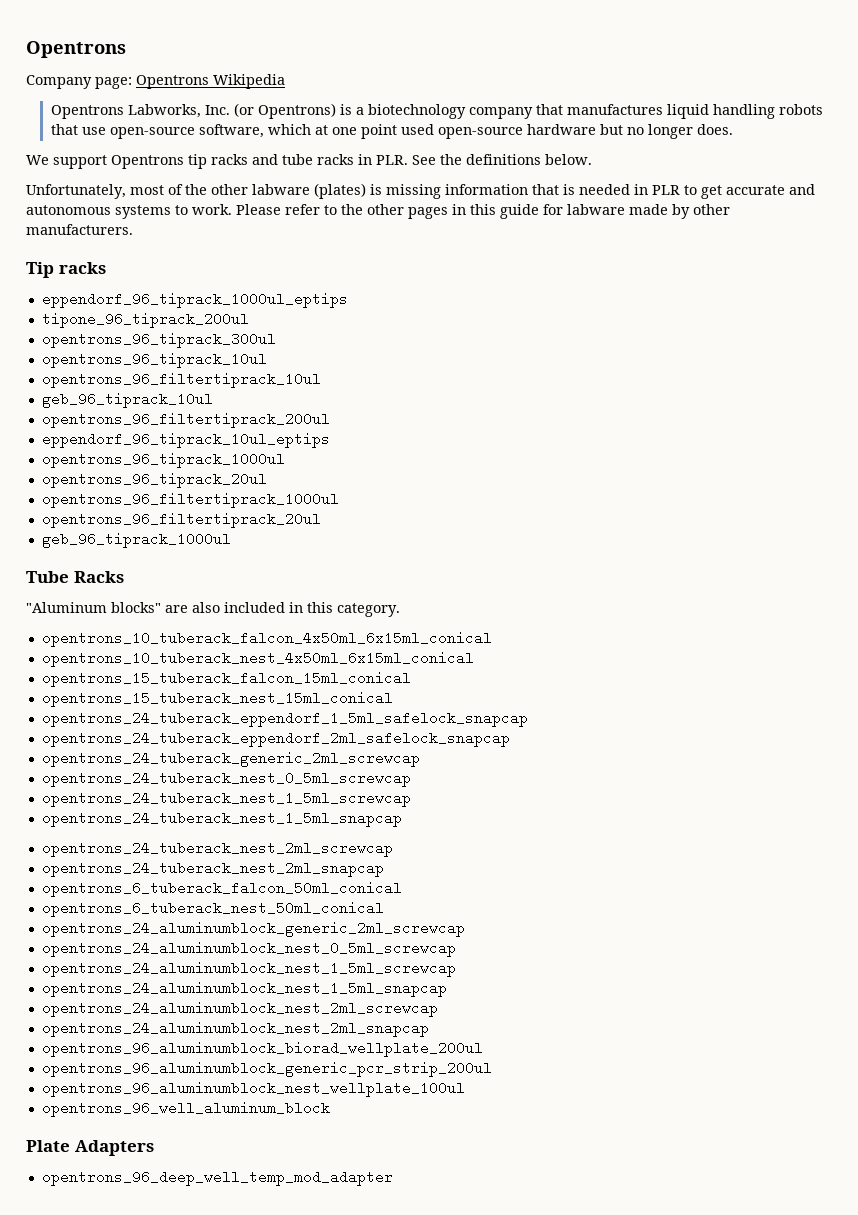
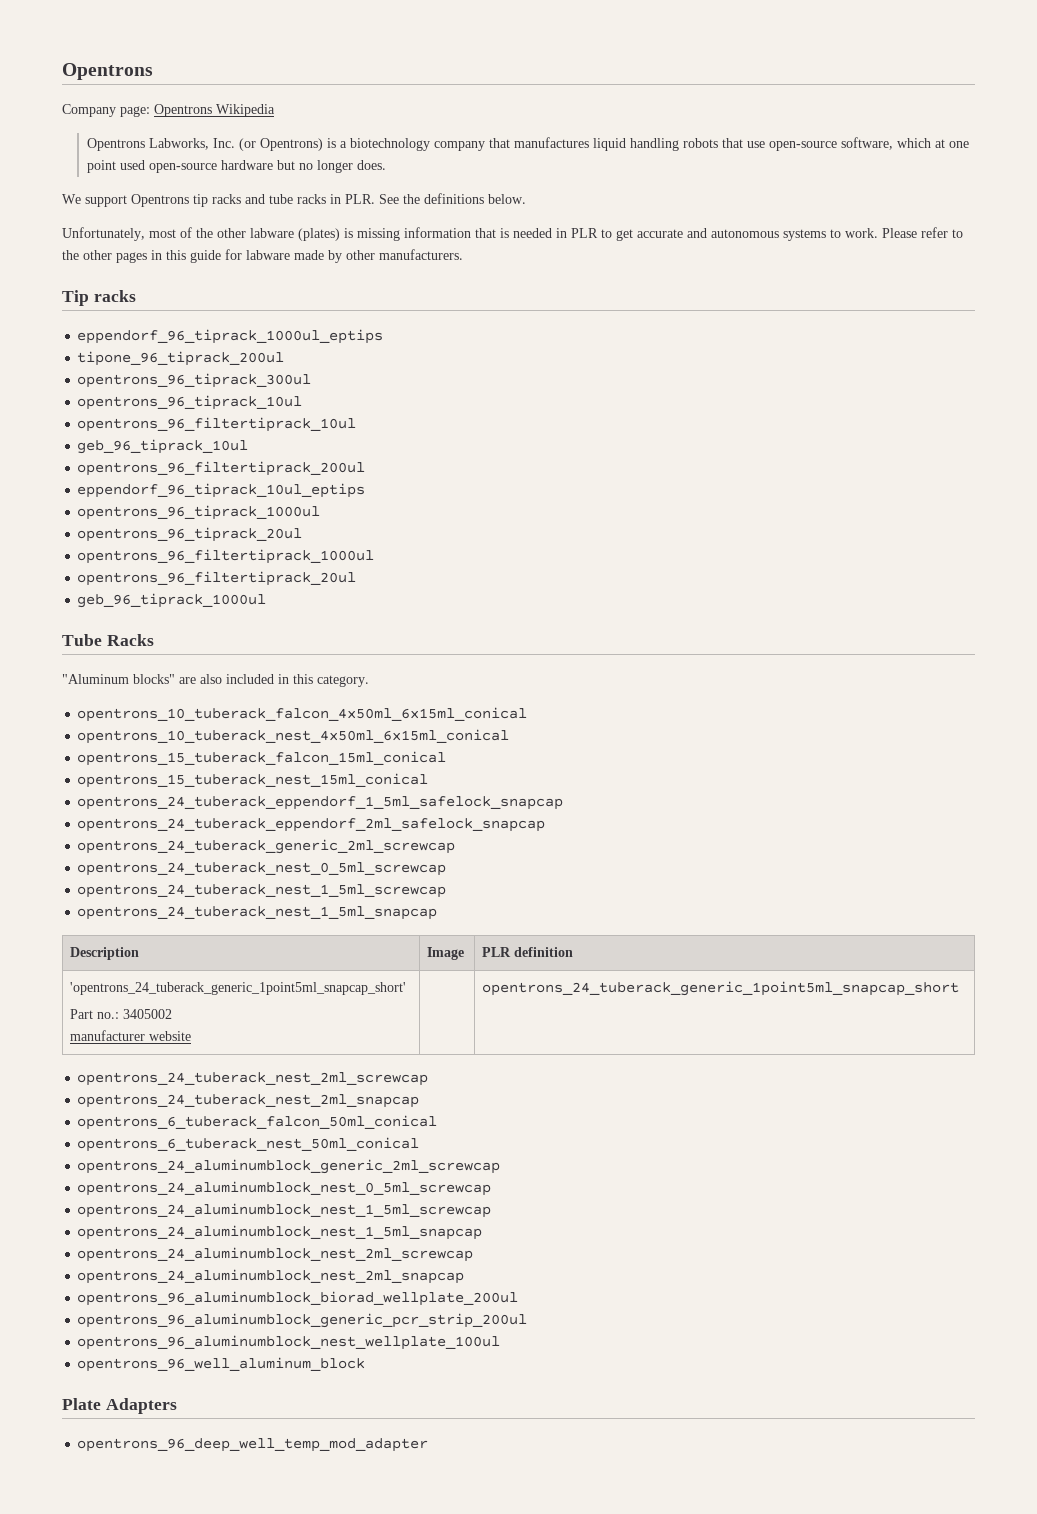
(402, 819) none -> [70,947,140,960] [427,947,465,960] [482,947,574,957] [70,982,407,995] [70,1009,173,1019] [70,1030,192,1041] [482,981,960,996] // Description | Image | PLR definition // 'opentrons_24_tuberack_generic_1point5ml_snapcap_short' // Part no.: 3405002 // manufacturer website | | opentrons_24_tuberack_generic_1point5ml_snapcap_short

